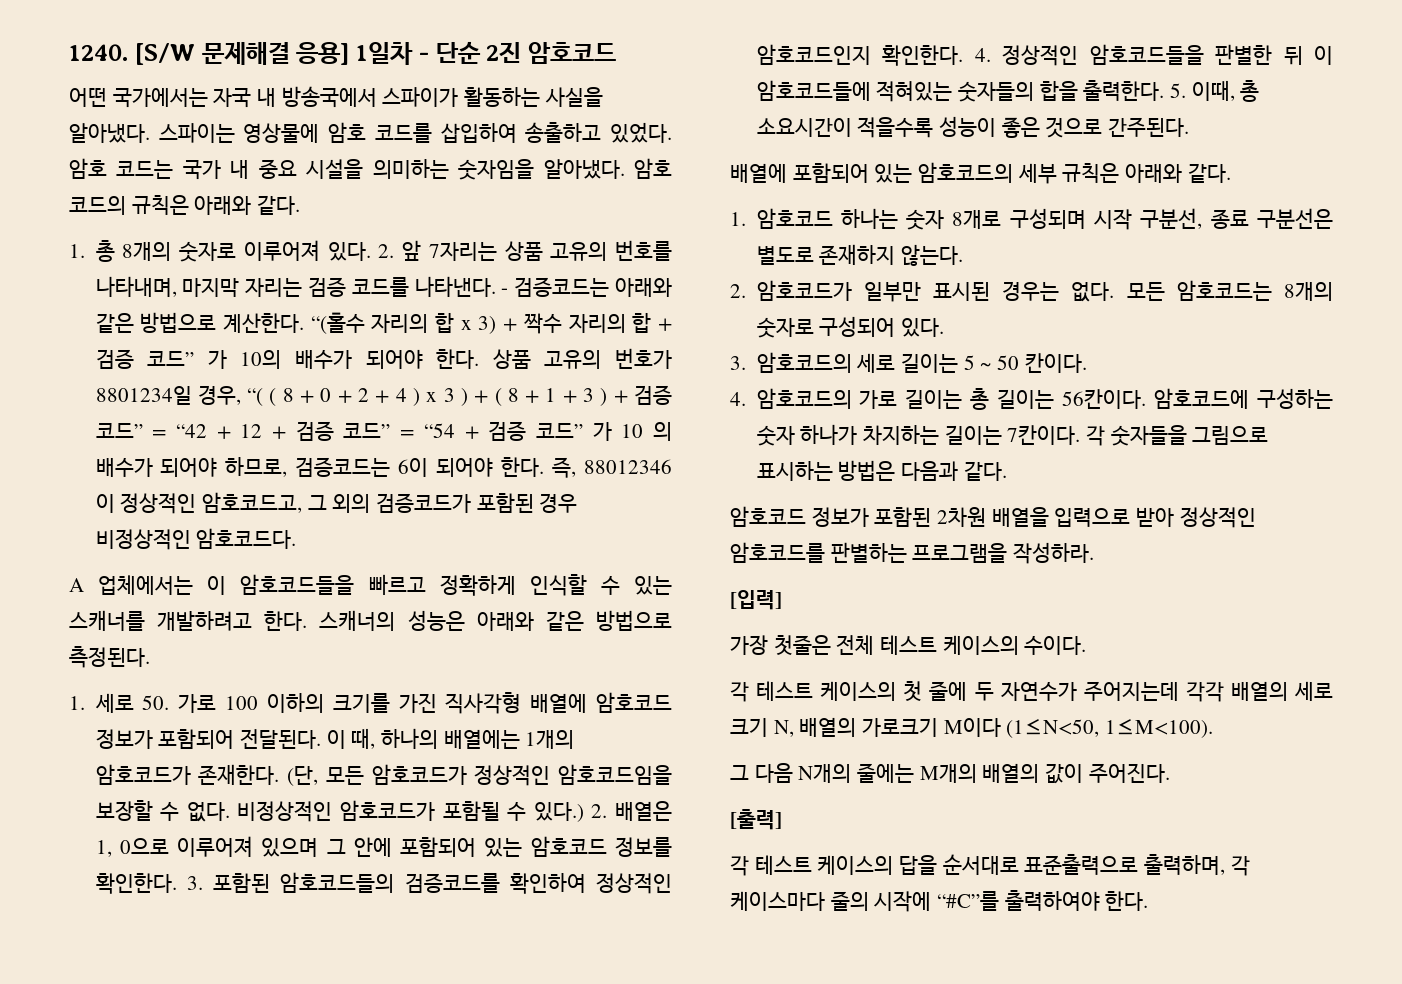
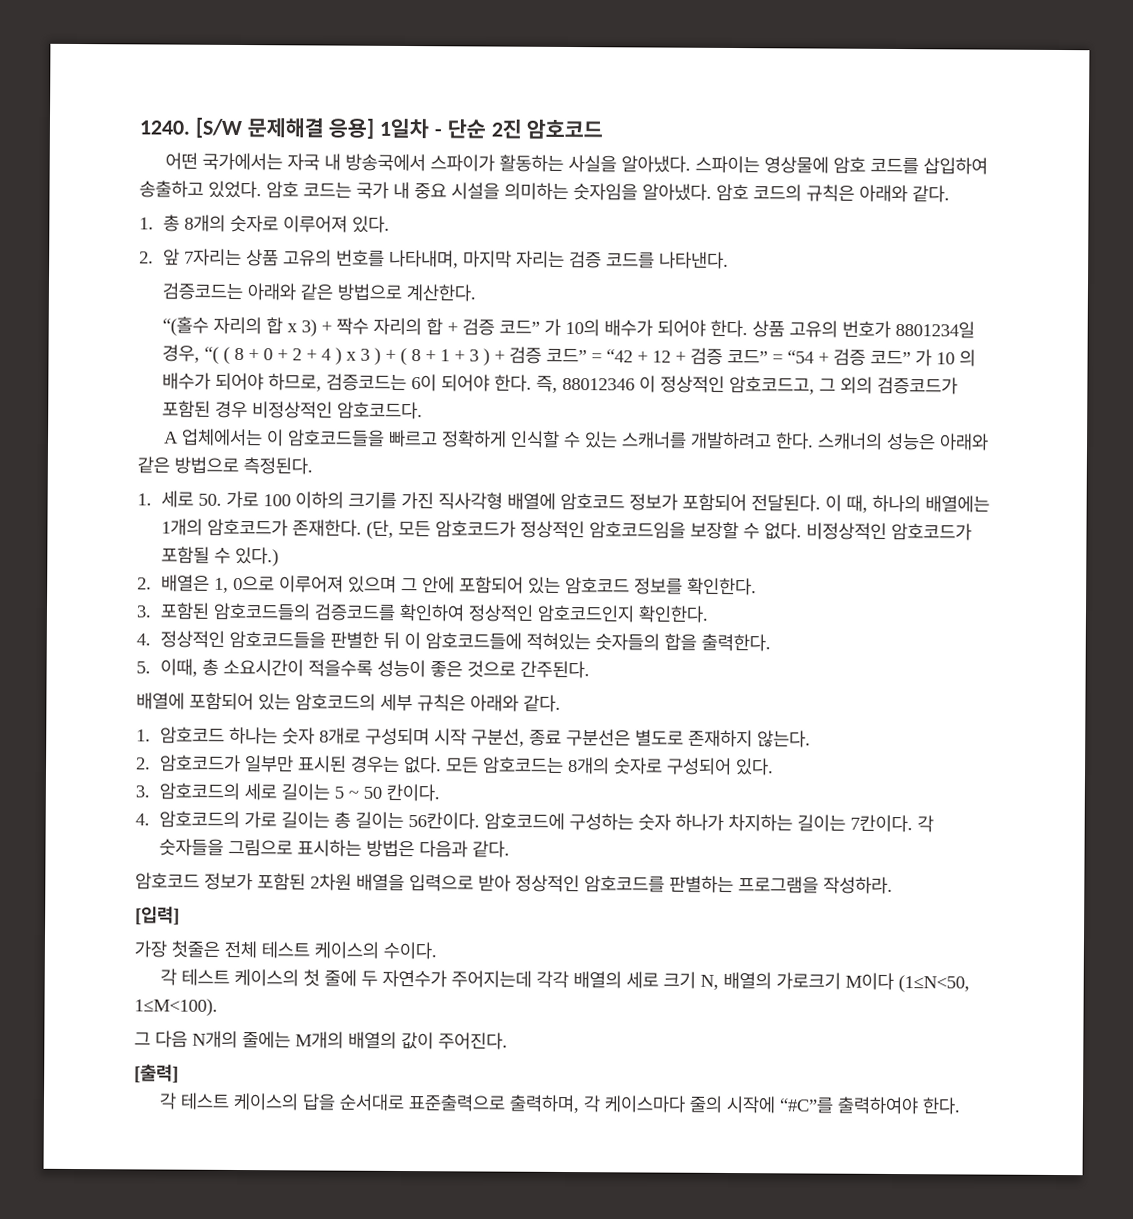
(371, 251) none -> (390, 224) //
[501,288,509,294] - -> (729, 260) //
(304, 323) none -> (476, 293) //
(584, 812) none -> (279, 556) //
(177, 883) none -> (757, 586) //
(964, 55) none -> (709, 614) //
(1165, 90) none -> (771, 642) //

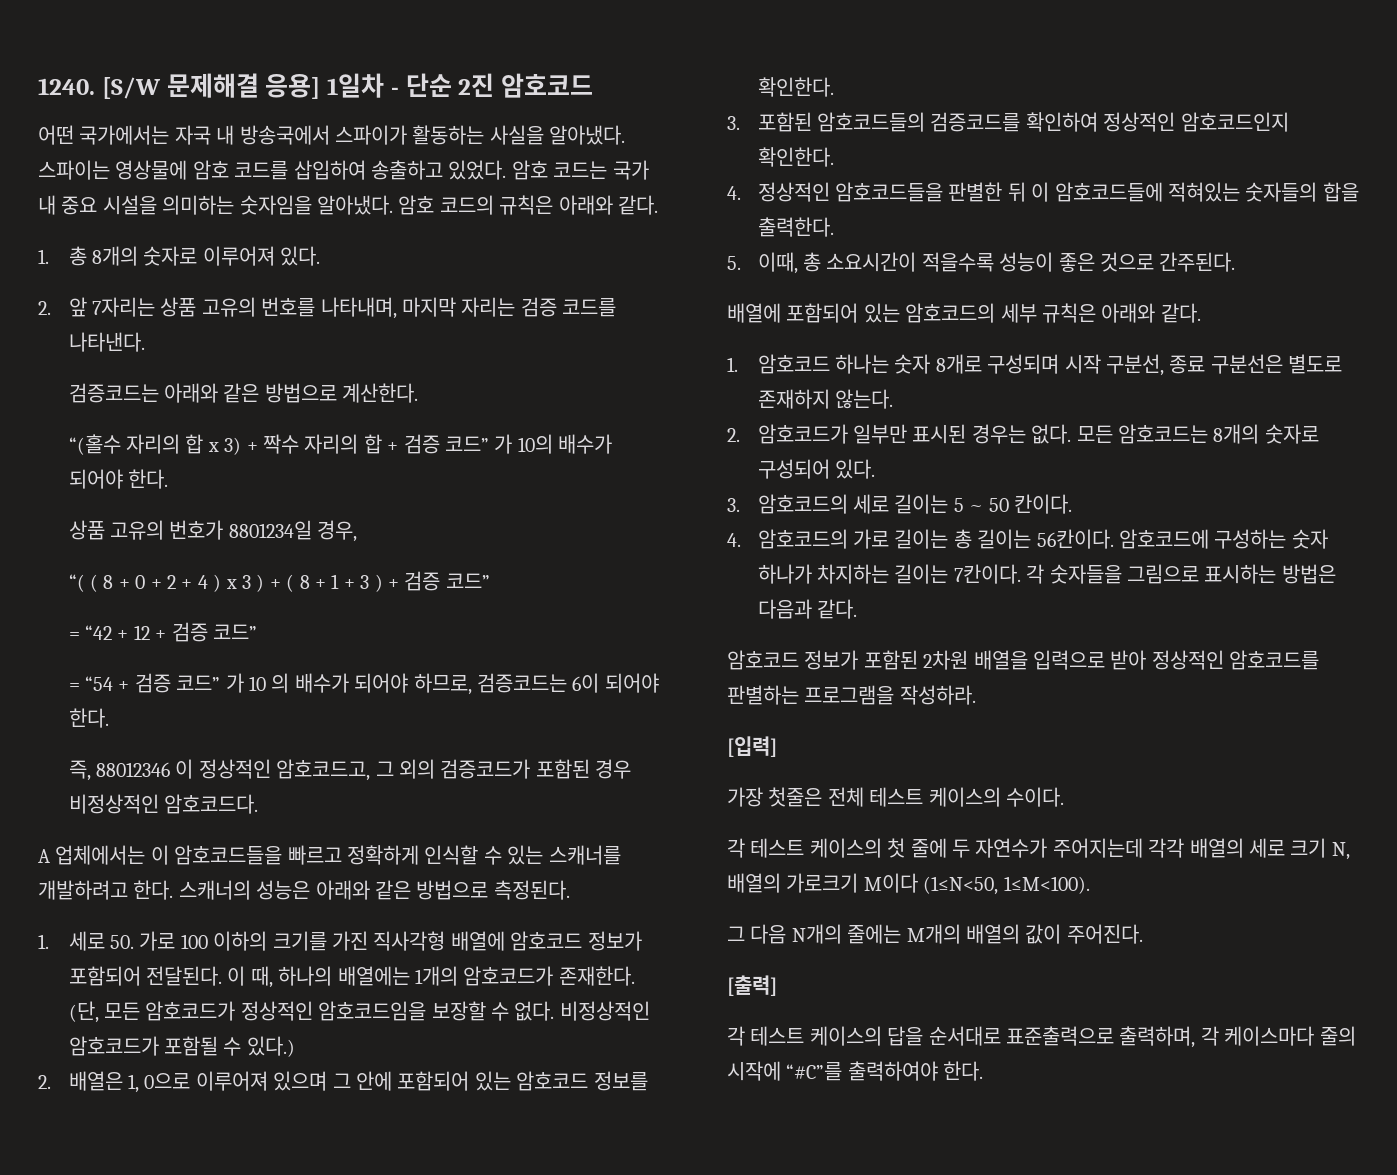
(748, 328) none -> (169, 479) //
(200, 353) none -> (358, 531) //
(587, 355) none -> (490, 581) //
(768, 356) none -> (258, 632) //
(532, 383) none -> (109, 718) //

